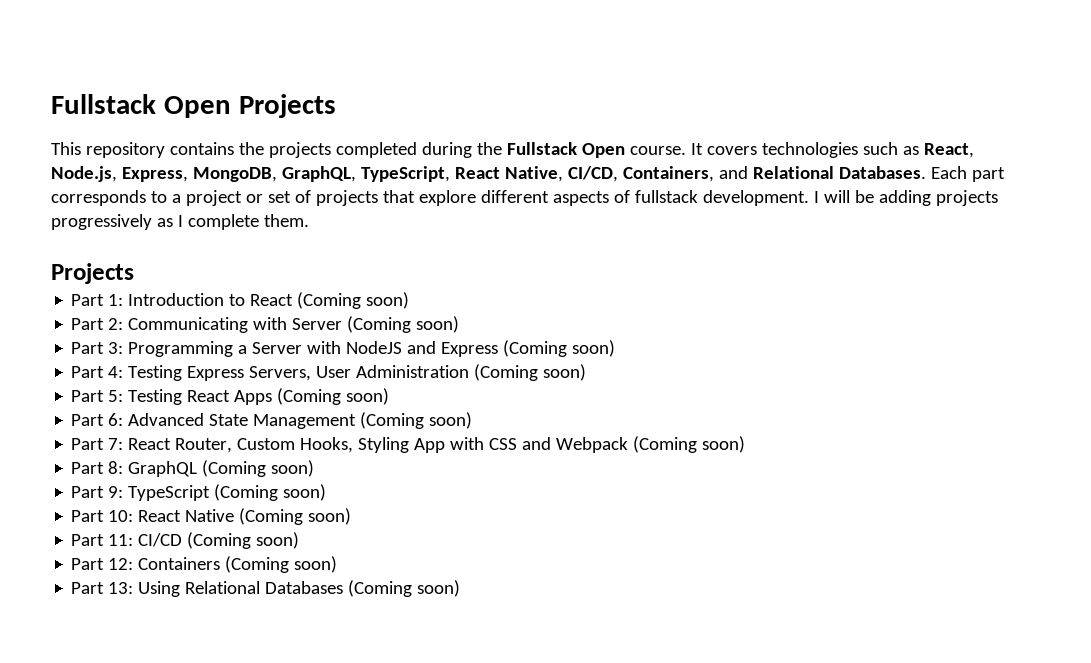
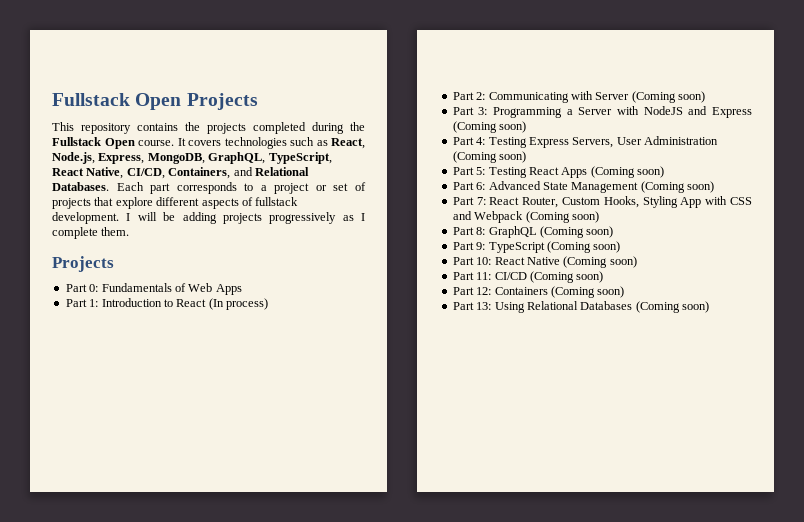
(134, 273) none -> [65,283,242,295] // Part 0: Fundamentals of Web Apps
[297,292,410,309] (Coming soon) -> [208,298,268,310] (In process)

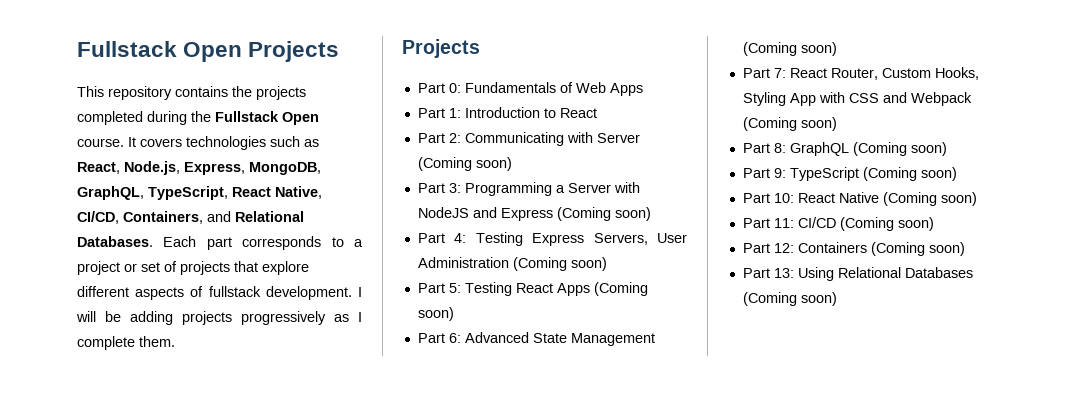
[208,298,268,310] (In process) -> (597, 113) none

